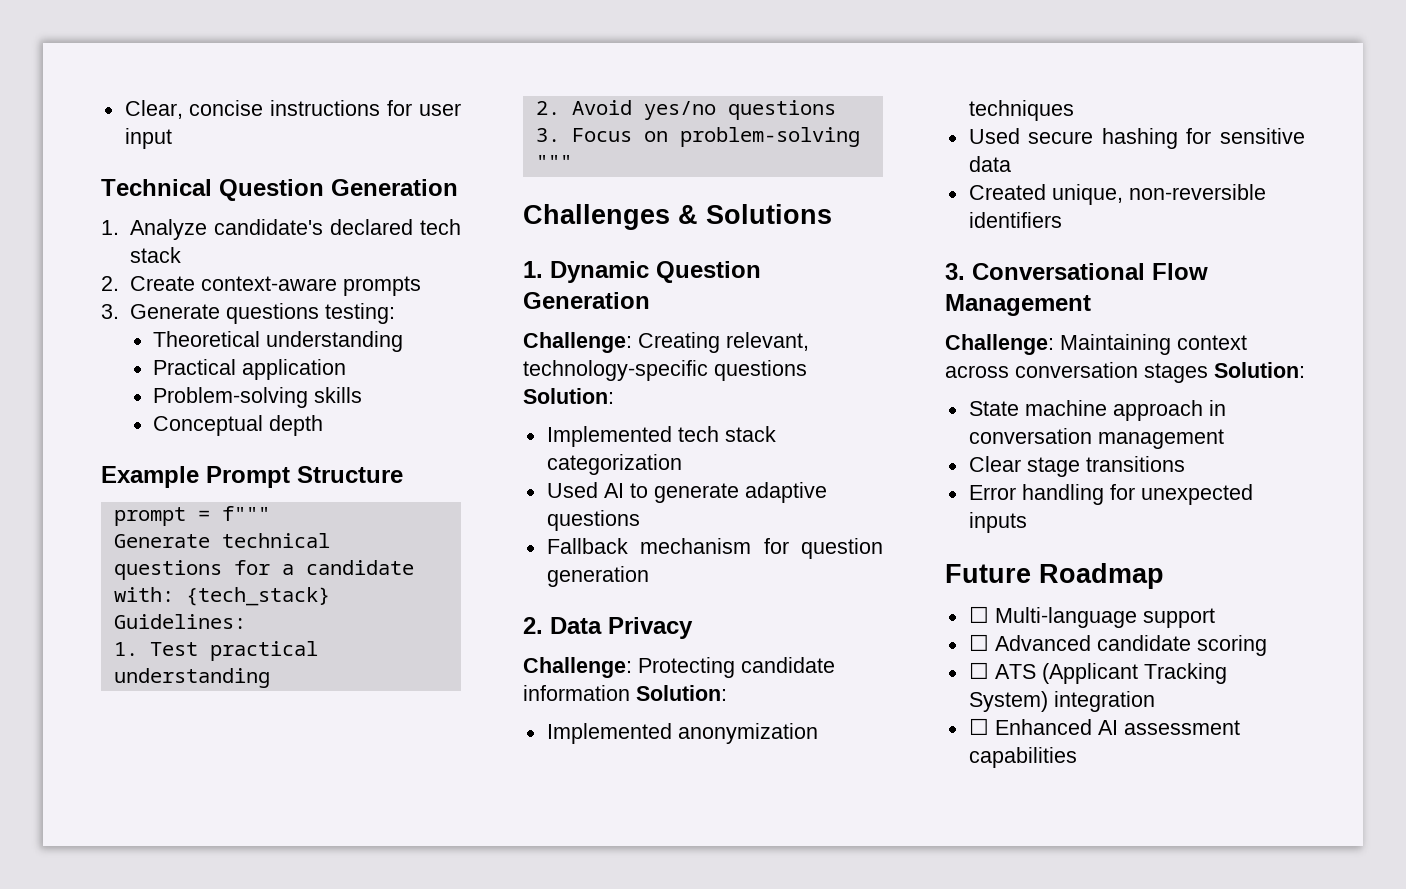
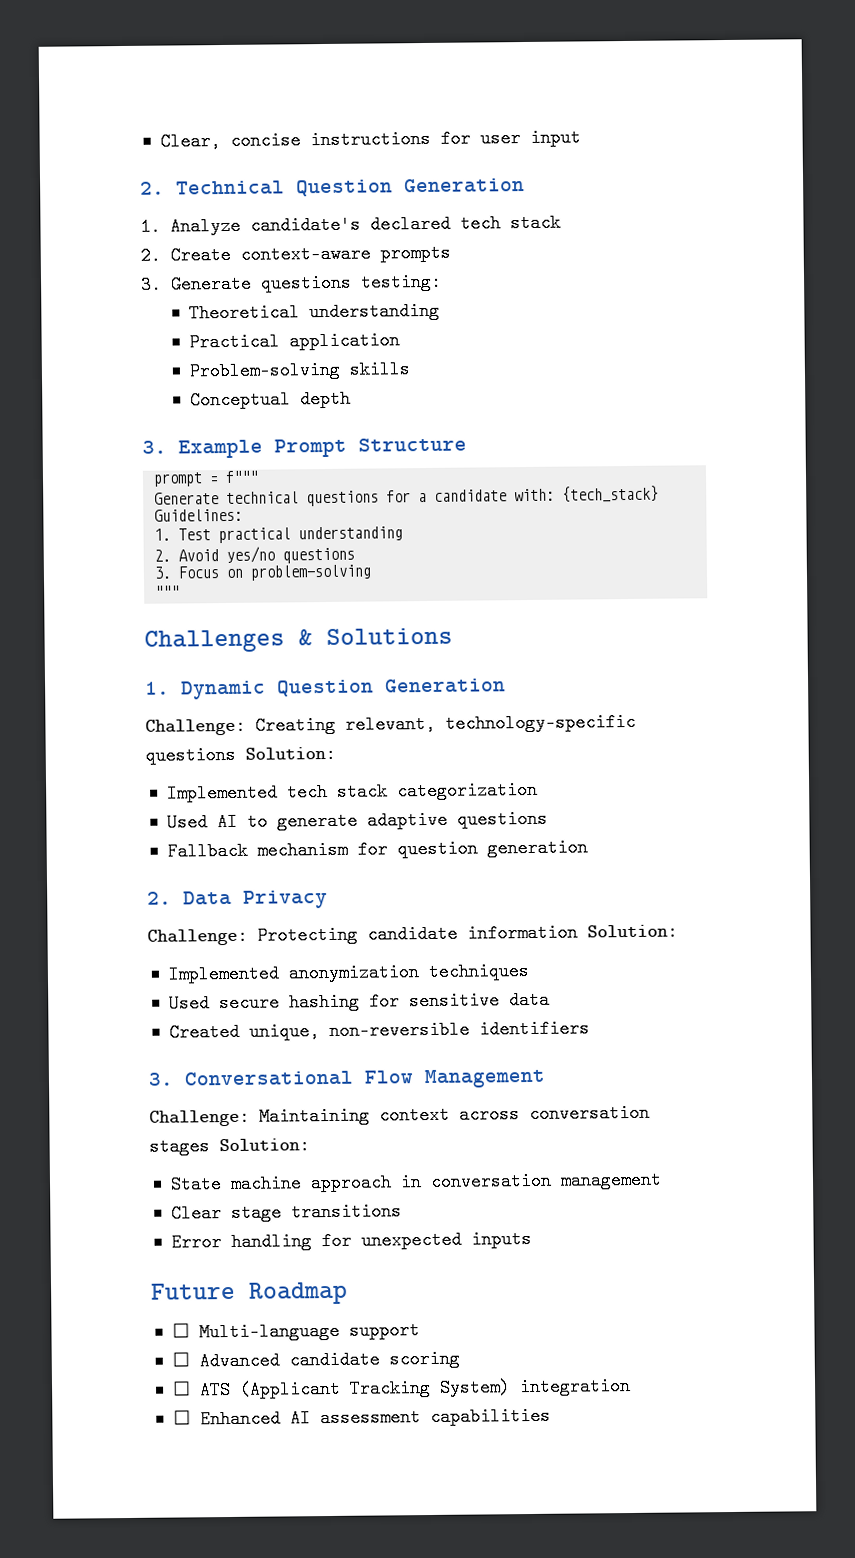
(172, 138) none -> [140,181,165,195] 2.
(324, 425) none -> [142,440,167,454] 3.

